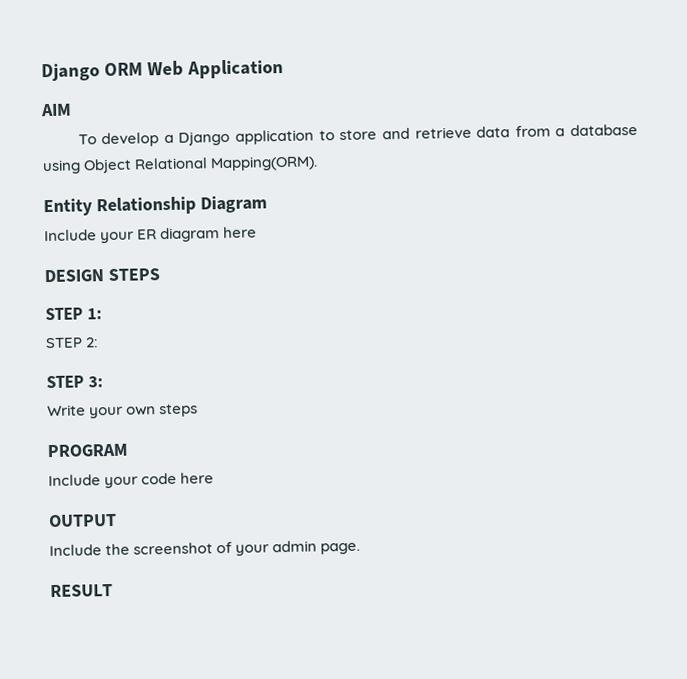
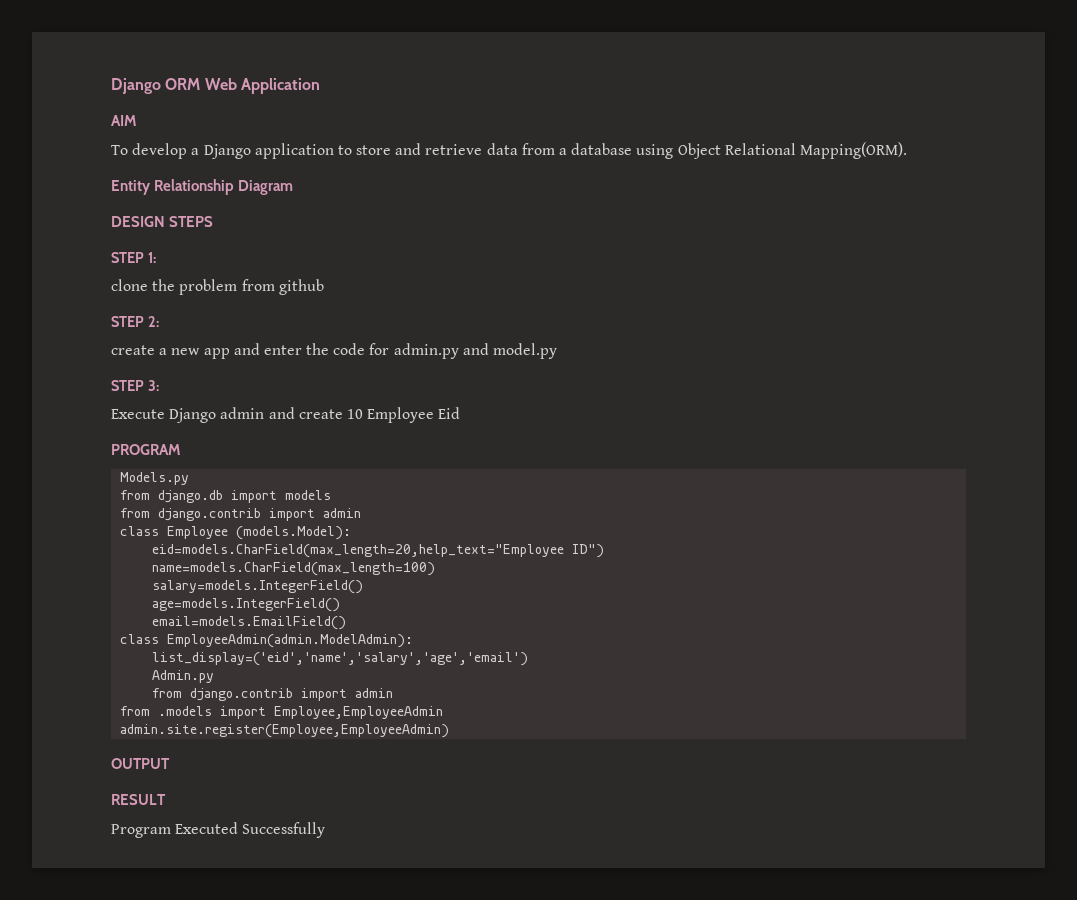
[44,226,258,244] // Include your ER diagram here -> (294, 187) none
[45,337,100,349] [46,375,103,389] [47,403,199,419] [47,443,128,458] [48,472,215,489] [48,513,117,528] [49,540,361,557] [50,583,113,598] STEP 2: // STEP 3: // Write your own steps // PROGRAM // Include your code here // OUTPUT // Include the screenshot of your admin page. // RESULT -> [111,279,324,295] [111,316,159,327] [111,343,558,359] [111,380,159,391] [111,407,461,423] [111,444,181,455] [120,472,190,485] [120,490,332,503] [120,508,362,521] [120,526,352,540] [152,544,605,558] [152,562,436,576] [152,580,364,594] [152,598,341,612] [152,616,347,630] [120,634,414,648] [152,652,529,666] [152,670,215,683] [152,688,394,701] [120,706,444,719] [120,724,450,738] [111,758,170,769] [111,794,166,805] [111,822,326,838] clone the problem from github // STEP 2: // create a new app and enter the code for admin.py and model.py // STEP 3: // Execute Django admin and create 10 Employee Eid // PROGRAM // Models.py // from django.db import models // from django.contrib import admin // class Employee (models.Model): // eid=models.CharField(max_length=20,help_text="Employee ID") // name=models.CharField(max_length=100) // salary=models.IntegerField() // age=models.IntegerField() // email=models.EmailField() // class EmployeeAdmin(admin.ModelAdmin): // list_display=('eid','name','salary','age','email') // Admin.py // from django.contrib import admin // from .models import Employee,EmployeeAdmin // admin.site.register(Employee,EmployeeAdmin) // OUTPUT // RESULT // Program Executed Successfully

